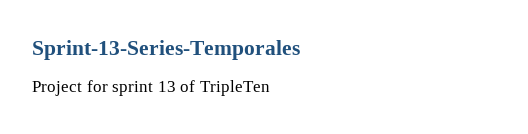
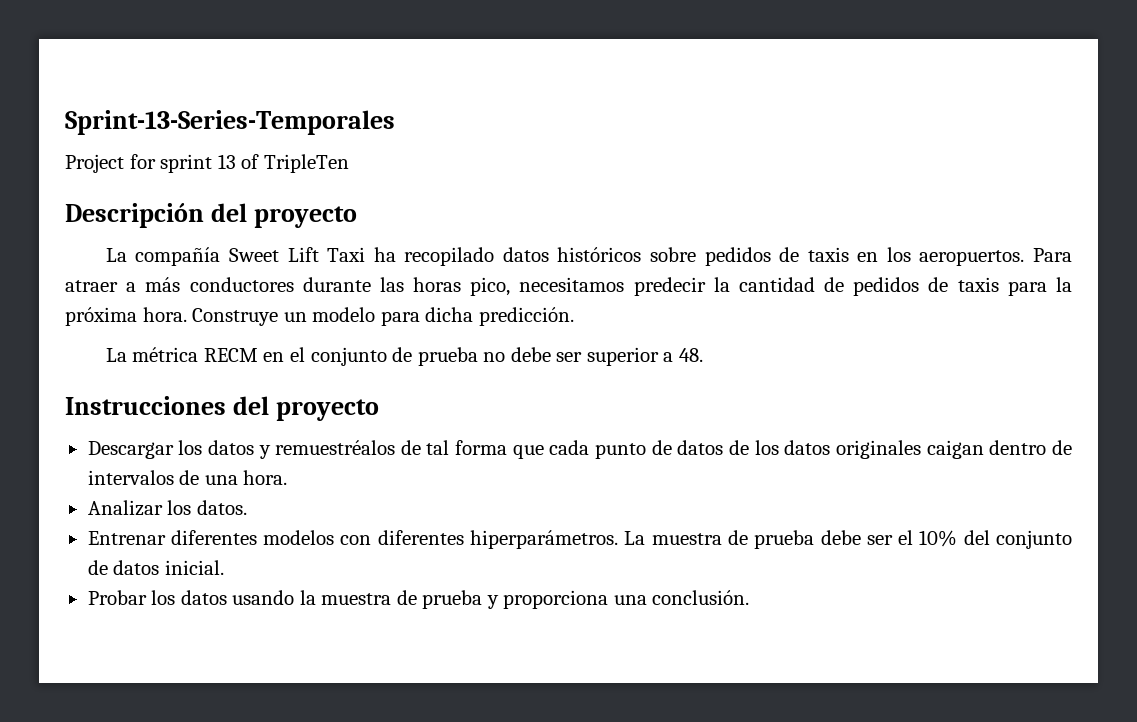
(270, 88) none -> [65,203,358,228] [105,247,1073,266] [65,277,1072,296] [65,307,574,326] [105,347,703,366] [65,396,380,421] [87,440,1073,459] [87,470,288,485] [87,500,247,516] [87,530,1072,549] [87,560,224,575] [87,590,750,609] // Descripción del proyecto // La compañía Sweet Lift Taxi ha recopilado datos históricos sobre pedidos de taxis en los aeropuertos. Para atraer a más conductores durante las horas pico, necesitamos predecir la cantidad de pedidos de taxis para la próxima hora. Construye un modelo para dicha predicción. // La métrica RECM en el conjunto de prueba no debe ser superior a 48. // Instrucciones del proyecto // Descargar los datos y remuestréalos de tal forma que cada punto de datos de los datos originales caigan dentro de intervalos de una hora. // Analizar los datos. // Entrenar diferentes modelos con diferentes hiperparámetros. La muestra de prueba debe ser el 10% del conjunto de datos inicial. // Probar los datos usando la muestra de prueba y proporciona una conclusión.

